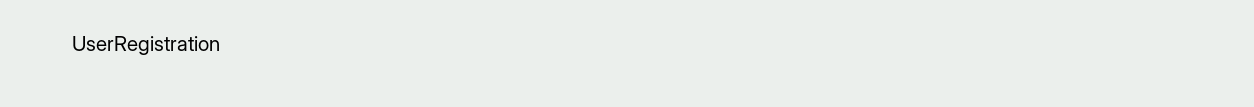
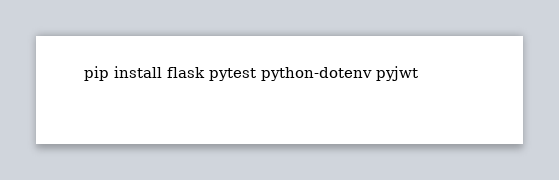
[72,36,220,55] UserRegistration -> [84,66,418,81] pip install flask pytest python-dotenv pyjwt

